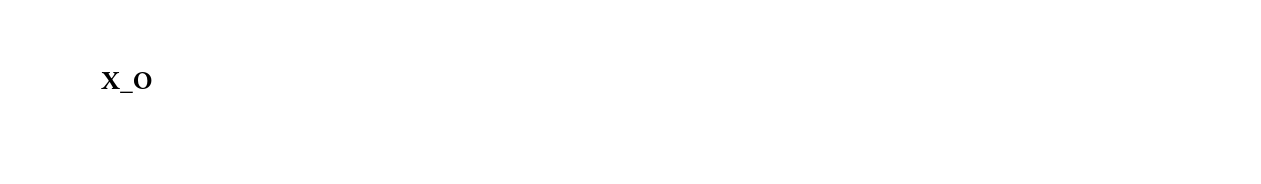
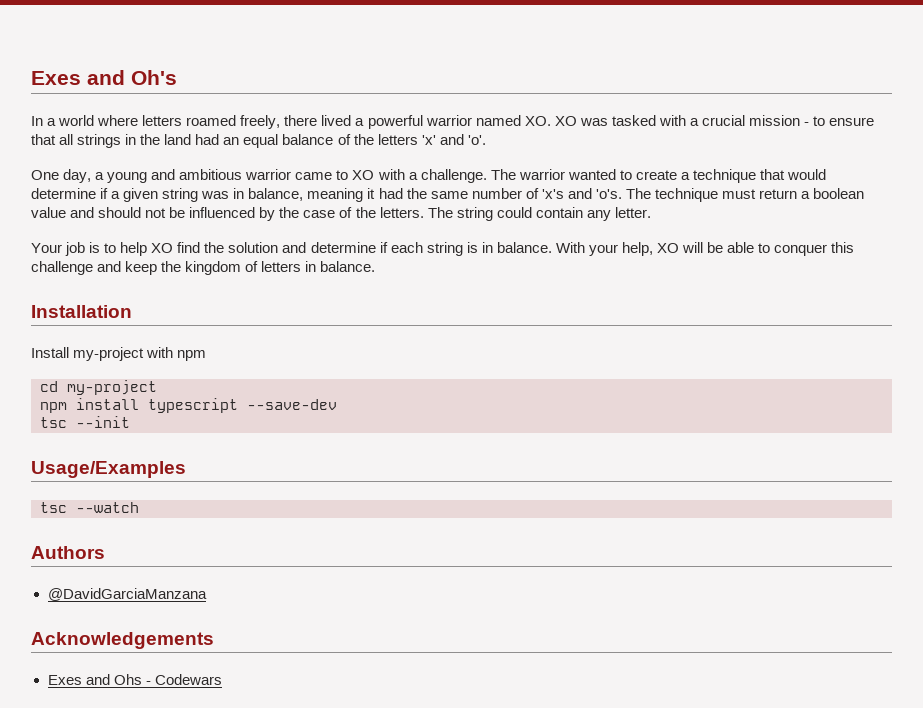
[101,72,152,93] X_O -> [31,70,177,85] [31,115,875,129] [31,134,486,148] [31,169,827,183] [31,188,865,202] [31,207,651,221] [31,242,855,256] [31,261,376,275] [31,305,132,318] [31,347,207,361] [40,380,157,395] [40,398,337,413] [40,416,130,428] [31,461,186,478] [40,502,139,513] [31,546,105,559] [47,588,207,601] [31,632,214,649] [47,674,222,685] Exes and Oh's // In a world where letters roamed freely, there lived a powerful warrior named XO. XO was tasked with a crucial mission - to ensure that all strings in the land had an equal balance of the letters 'x' and 'o'. // One day, a young and ambitious warrior came to XO with a challenge. The warrior wanted to create a technique that would determine if a given string was in balance, meaning it had the same number of 'x's and 'o's. The technique must return a boolean value and should not be influenced by the case of the letters. The string could contain any letter. // Your job is to help XO find the solution and determine if each string is in balance. With your help, XO will be able to conquer this challenge and keep the kingdom of letters in balance. // Installation // Install my-project with npm // cd my-project // npm install typescript --save-dev // tsc --init // Usage/Examples // tsc --watch // Authors // @DavidGarciaManzana // Acknowledgements // Exes and Ohs - Codewars

